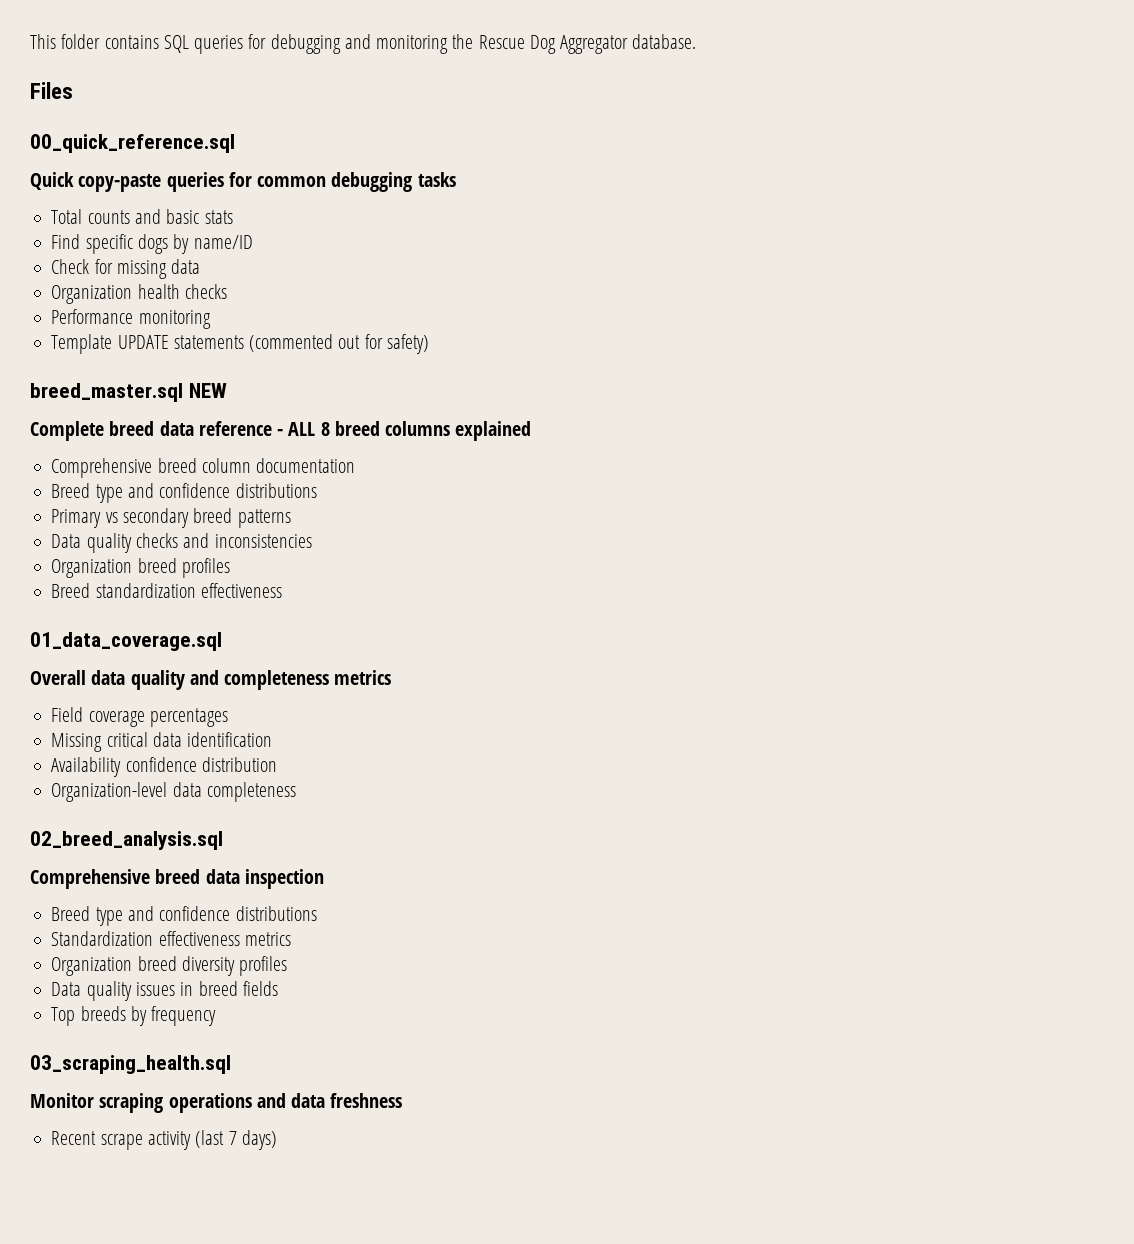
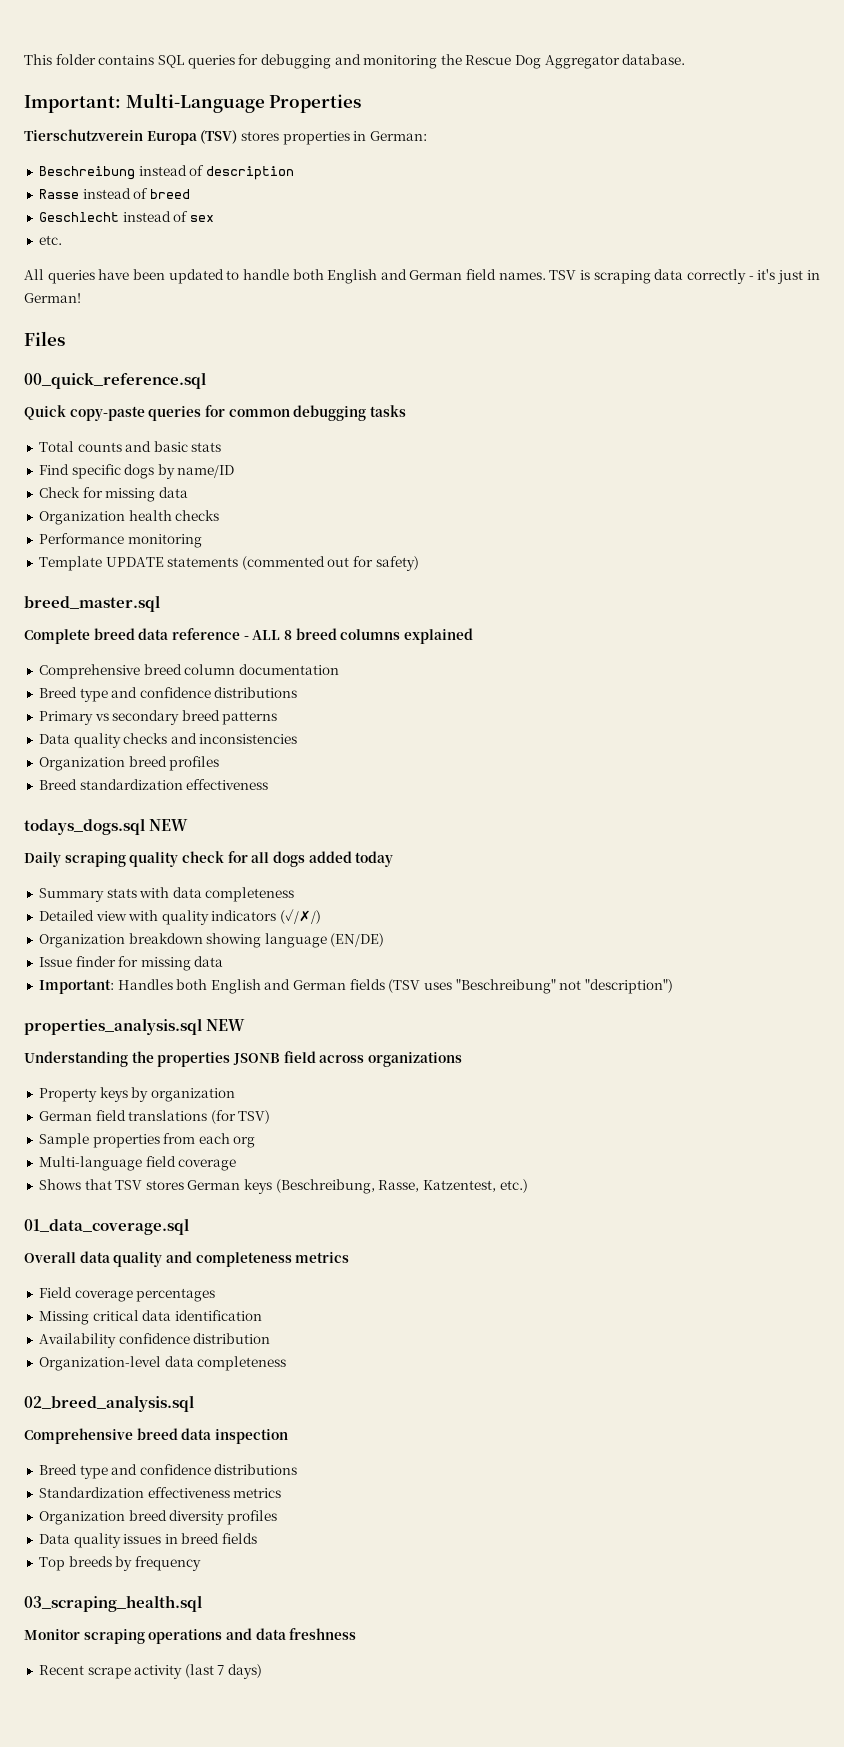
(697, 41) none -> [24,93,362,113] [24,129,427,145] [38,165,294,180] [38,188,190,199] [38,211,214,222] [38,235,62,245] [24,269,820,284] [24,293,81,303] // Important: Multi-Language Properties // Tierschutzverein Europa (TSV) stores properties in German: // Beschreibung instead of description // Rasse instead of breed // Geschlecht instead of sex // etc. // All queries have been updated to handle both English and German field names. TSV is scraping data correctly - it's just in German!
[188,383,227,398] NEW -> (160, 603) none
(282, 590) none -> [24,818,189,835] [24,851,394,867] [38,887,295,902] [38,909,322,925] [38,933,385,948] [38,956,224,971] [38,979,673,994] [24,1018,246,1035] [24,1051,462,1067] [38,1087,235,1102] [38,1110,271,1124] [38,1133,256,1148] [38,1156,237,1171] [38,1179,528,1194] // todays_dogs.sql NEW // Daily scraping quality check for all dogs added today // Summary stats with data completeness // Detailed view with quality indicators (✓/✗/) // Organization breakdown showing language (EN/DE) // Issue finder for missing data // Important: Handles both English and German fields (TSV uses "Beschreibung" not "description") // properties_analysis.sql NEW // Understanding the properties JSONB field across organizations // Property keys by organization // German field translations (for TSV) // Sample properties from each org // Multi-language field coverage // Shows that TSV stores German keys (Beschreibung, Rasse, Katzentest, etc.)

